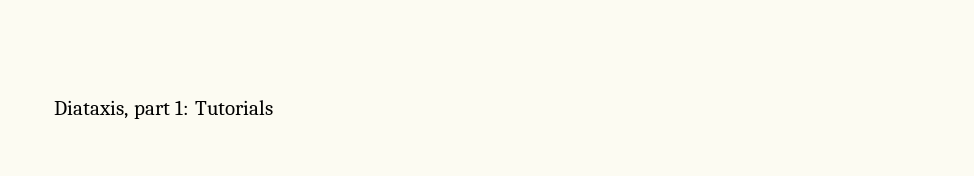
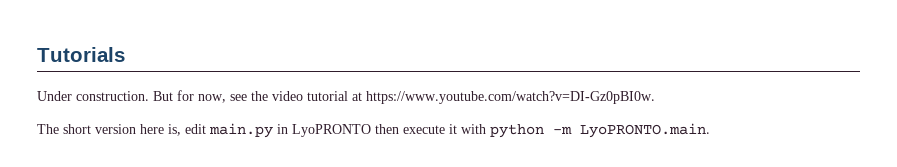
[54,100,273,119] Diataxis, part 1: Tutorials -> [37,47,125,62] [37,90,655,104] [37,123,710,138] Tutorials // Under construction. But for now, see the video tutorial at https://www.youtube.com/watch?v=DI-Gz0pBI0w. // The short version here is, edit main.py in LyoPRONTO then execute it with python -m LyoPRONTO.main.

